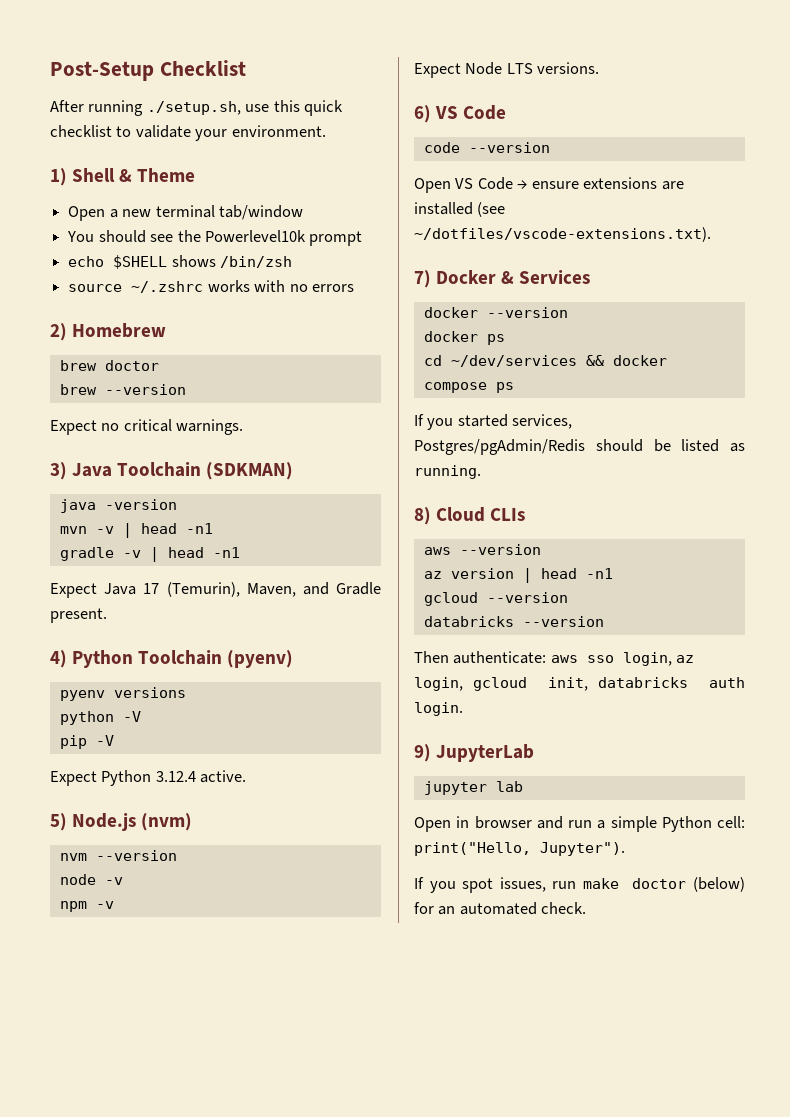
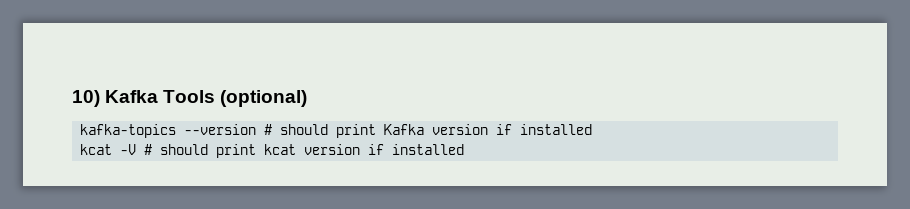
[50,60,246,81] [50,100,344,116] [50,125,326,141] [50,168,196,186] [68,205,303,221] [67,230,363,246] [68,255,293,269] [68,280,354,293] [50,323,167,341] [59,360,159,371] [59,384,186,395] [50,419,244,435] [50,462,294,480] [59,499,177,513] [59,523,213,538] [59,547,240,562] [50,582,381,598] [50,608,107,623] [50,650,294,668] [59,687,186,701] [59,711,141,725] [59,735,114,749] [50,770,247,786] [50,813,193,831] [59,850,177,861] [59,874,123,885] [59,901,114,912] [414,62,600,78] [414,105,507,123] [423,142,550,153] [414,177,684,193] [414,202,506,217] [414,227,711,242] [414,270,591,288] [423,307,568,318] [423,331,505,345] [423,355,667,367] [423,382,514,393] [414,414,573,430] [414,439,745,455] [414,465,481,479] [414,507,526,525] [423,544,541,555] [423,568,613,583] [423,592,568,606] [423,616,604,627] [414,651,695,666] [414,677,745,691] [414,702,463,716] [414,744,535,762] [423,781,523,795] [414,816,745,832] [414,842,625,856] [414,877,745,893] [414,902,587,915] Post-Setup Checklist // After running ./setup.sh, use this quick checklist to validate your environment. // 1) Shell & Theme // Open a new terminal tab/window // You should see the Powerlevel10k prompt // echo $SHELL shows /bin/zsh // source ~/.zshrc works with no errors // 2) Homebrew // brew doctor // brew --version // Expect no critical warnings. // 3) Java Toolchain (SDKMAN) // java -version // mvn -v | head -n1 // gradle -v | head -n1 // Expect Java 17 (Temurin), Maven, and Gradle present. // 4) Python Toolchain (pyenv) // pyenv versions // python -V // pip -V // Expect Python 3.12.4 active. // 5) Node.js (nvm) // nvm --version // node -v // npm -v // Expect Node LTS versions. // 6) VS Code // code --version // Open VS Code → ensure extensions are installed (see ~/dotfiles/vscode-extensions.txt). // 7) Docker & Services // docker --version // docker ps // cd ~/dev/services && docker compose ps // If you started services, Postgres/pgAdmin/Redis should be listed as running. // 8) Cloud CLIs // aws --version // az version | head -n1 // gcloud --version // databricks --version // Then authenticate: aws sso login, az login, gcloud init, databricks auth login. // 9) JupyterLab // jupyter lab // Open in browser and run a simple Python cell: print("Hello, Jupyter"). // If you spot issues, run make doctor (below) for an automated check. -> [72,90,308,107] [80,124,593,138] [80,144,465,158] 10) Kafka Tools (optional) // kafka-topics --version # should print Kafka version if installed // kcat -V # should print kcat version if installed

